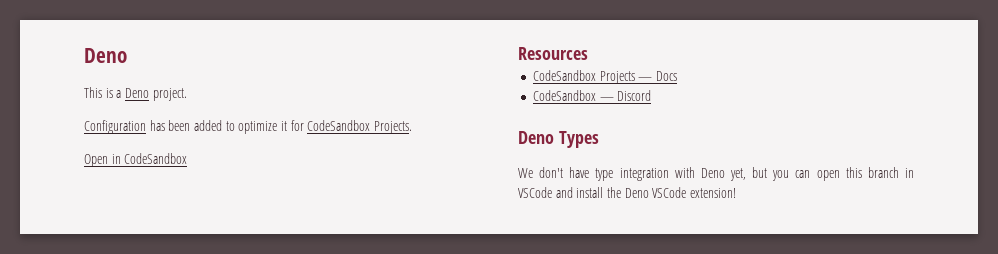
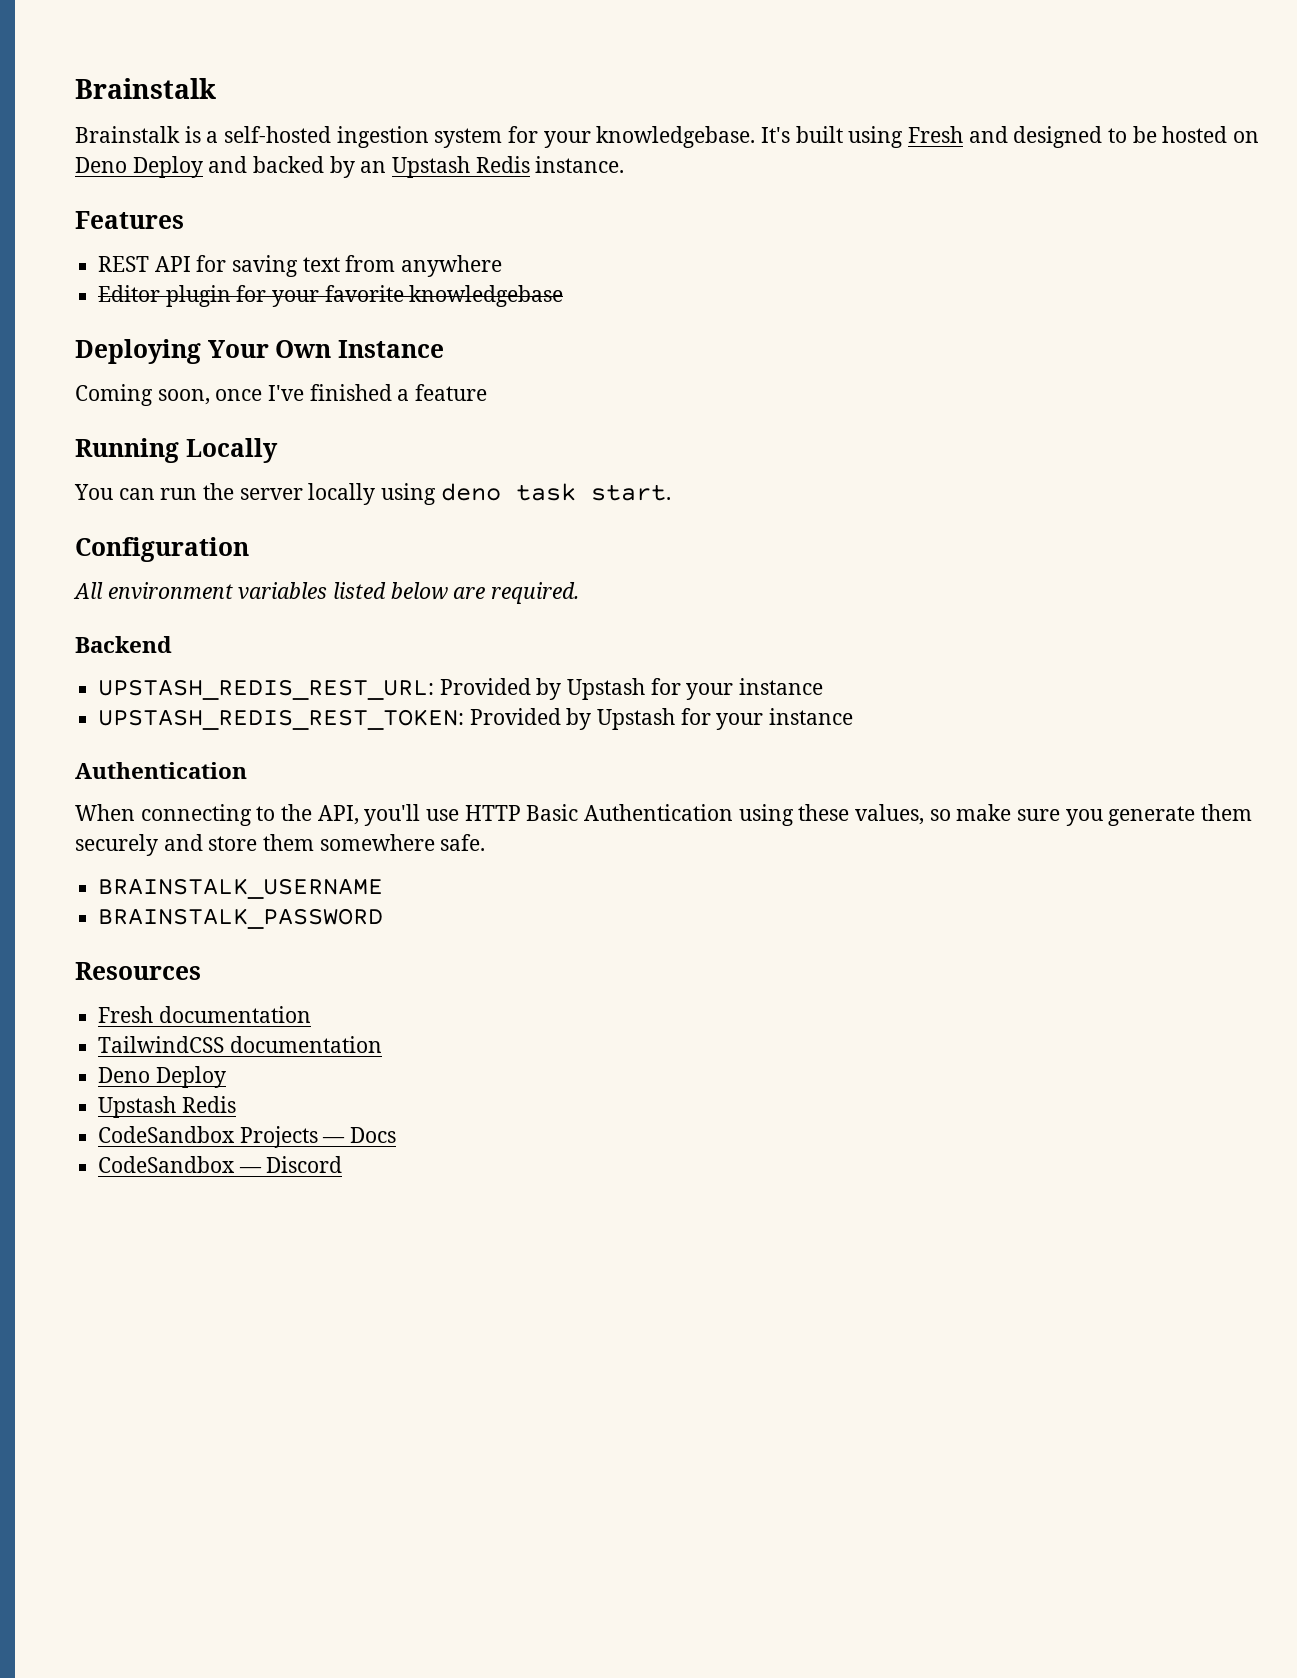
[84,48,127,63] [84,87,187,101] [84,120,412,134] [84,153,188,167] [518,47,588,60] Deno // This is a Deno project. // Configuration has been added to optimize it for CodeSandbox Projects. // Open in CodeSandbox // Resources -> [75,78,216,99] [75,126,1260,148] [75,156,625,178] [75,211,184,229] [98,255,503,277] [98,285,564,307] [75,339,444,364] [75,384,488,406] [75,438,278,463] [74,483,671,505] [75,537,249,562] [73,582,580,604] [75,636,172,653] [98,678,824,700] [98,708,854,730] [75,762,247,779] [75,804,1253,826] [75,834,486,856] [98,878,384,899] [98,908,384,929] [75,962,201,980] [98,1006,311,1023] [98,1036,382,1053] [98,1066,226,1088] [98,1096,236,1118] Brainstalk // Brainstalk is a self-hosted ingestion system for your knowledgebase. It's built using Fresh and designed to be hosted on Deno Deploy and backed by an Upstash Redis instance. // Features // REST API for saving text from anywhere // Editor plugin for your favorite knowledgebase // Deploying Your Own Instance // Coming soon, once I've finished a feature // Running Locally // You can run the server locally using deno task start. // Configuration // All environment variables listed below are required. // Backend // UPSTASH_REDIS_REST_URL: Provided by Upstash for your instance // UPSTASH_REDIS_REST_TOKEN: Provided by Upstash for your instance // Authentication // When connecting to the API, you'll use HTTP Basic Authentication using these values, so make sure you generate them securely and store them somewhere safe. // BRAINSTALK_USERNAME // BRAINSTALK_PASSWORD // Resources // Fresh documentation // TailwindCSS documentation // Deno Deploy // Upstash Redis
[518,131,599,148] [518,167,915,181] [518,187,736,198] // Deno Types // We don't have type integration with Deno yet, but you can open this branch in VSCode and install the Deno VSCode extension! -> (343, 1164) none

